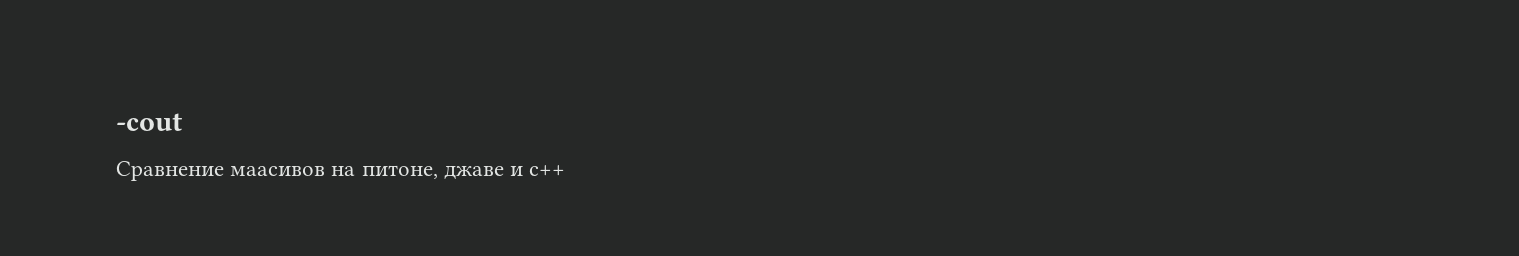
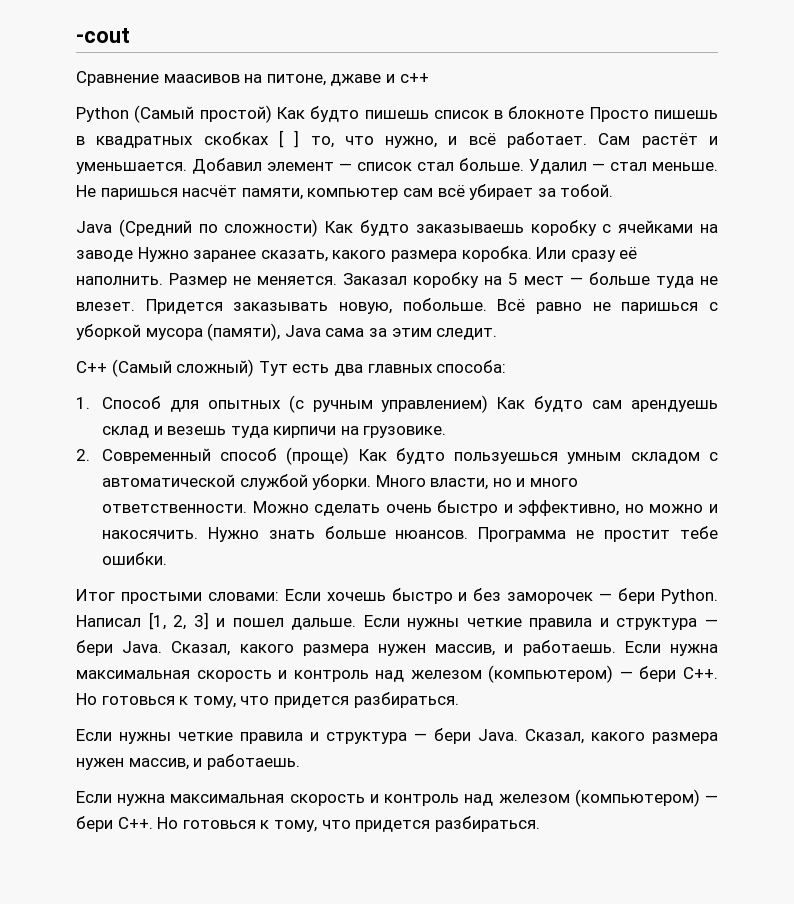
(566, 170) none -> [76,105,718,123] [76,130,718,148] [76,158,718,174] [76,184,614,200] [76,219,718,237] [76,246,638,262] [76,272,718,288] [76,298,718,314] [76,323,498,341] [76,359,507,377] [76,395,718,413] [101,426,447,438] [76,447,718,465] [101,474,579,490] [101,500,718,516] [101,526,718,542] [101,552,167,565] [76,588,718,604] [76,612,719,630] [76,640,718,656] [76,665,718,683] [76,692,459,708] [76,728,718,744] [76,754,300,770] [76,789,718,807] [76,816,540,832] // Python (Самый простой) Как будто пишешь список в блокноте Просто пишешь в квадратных скобках [ ] то, что нужно, и всё работает. Сам растёт и уменьшается. Добавил элемент — список стал больше. Удалил — стал меньше. Не паришься насчёт памяти, компьютер сам всё убирает за тобой. // Java (Средний по сложности) Как будто заказываешь коробку с ячейками на заводе Нужно заранее сказать, какого размера коробка. Или сразу её наполнить. Размер не меняется. Заказал коробку на 5 мест — больше туда не влезет. Придется заказывать новую, побольше. Всё равно не паришься с уборкой мусора (памяти), Java сама за этим следит. // C++ (Самый сложный) Тут есть два главных способа: // 1. Способ для опытных (с ручным управлением) Как будто сам арендуешь склад и везешь туда кирпичи на грузовике. // 2. Современный способ (проще) Как будто пользуешься умным складом с автоматической службой уборки. Много власти, но и много ответственности. Можно сделать очень быстро и эффективно, но можно и накосячить. Нужно знать больше нюансов. Программа не простит тебе ошибки. // Итог простыми словами: Если хочешь быстро и без заморочек — бери Python. Написал [1, 2, 3] и пошел дальше. Если нужны четкие правила и структура — бери Java. Сказал, какого размера нужен массив, и работаешь. Если нужна максимальная скорость и контроль над железом (компьютером) — бери C++. Но готовься к тому, что придется разбираться. // Если нужны четкие правила и структура — бери Java. Сказал, какого размера нужен массив, и работаешь. // Если нужна максимальная скорость и контроль над железом (компьютером) — бери C++. Но готовься к тому, что придется разбираться.

